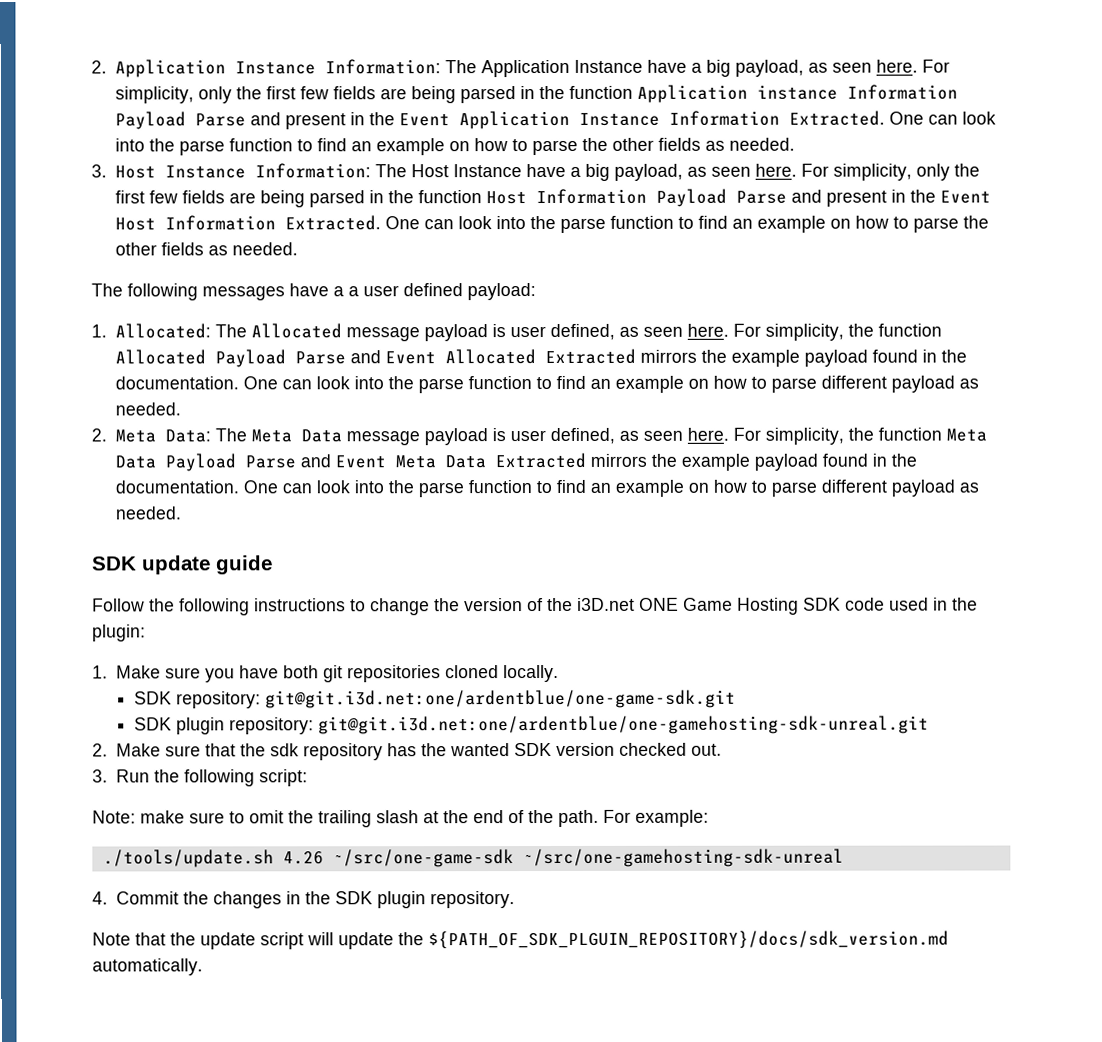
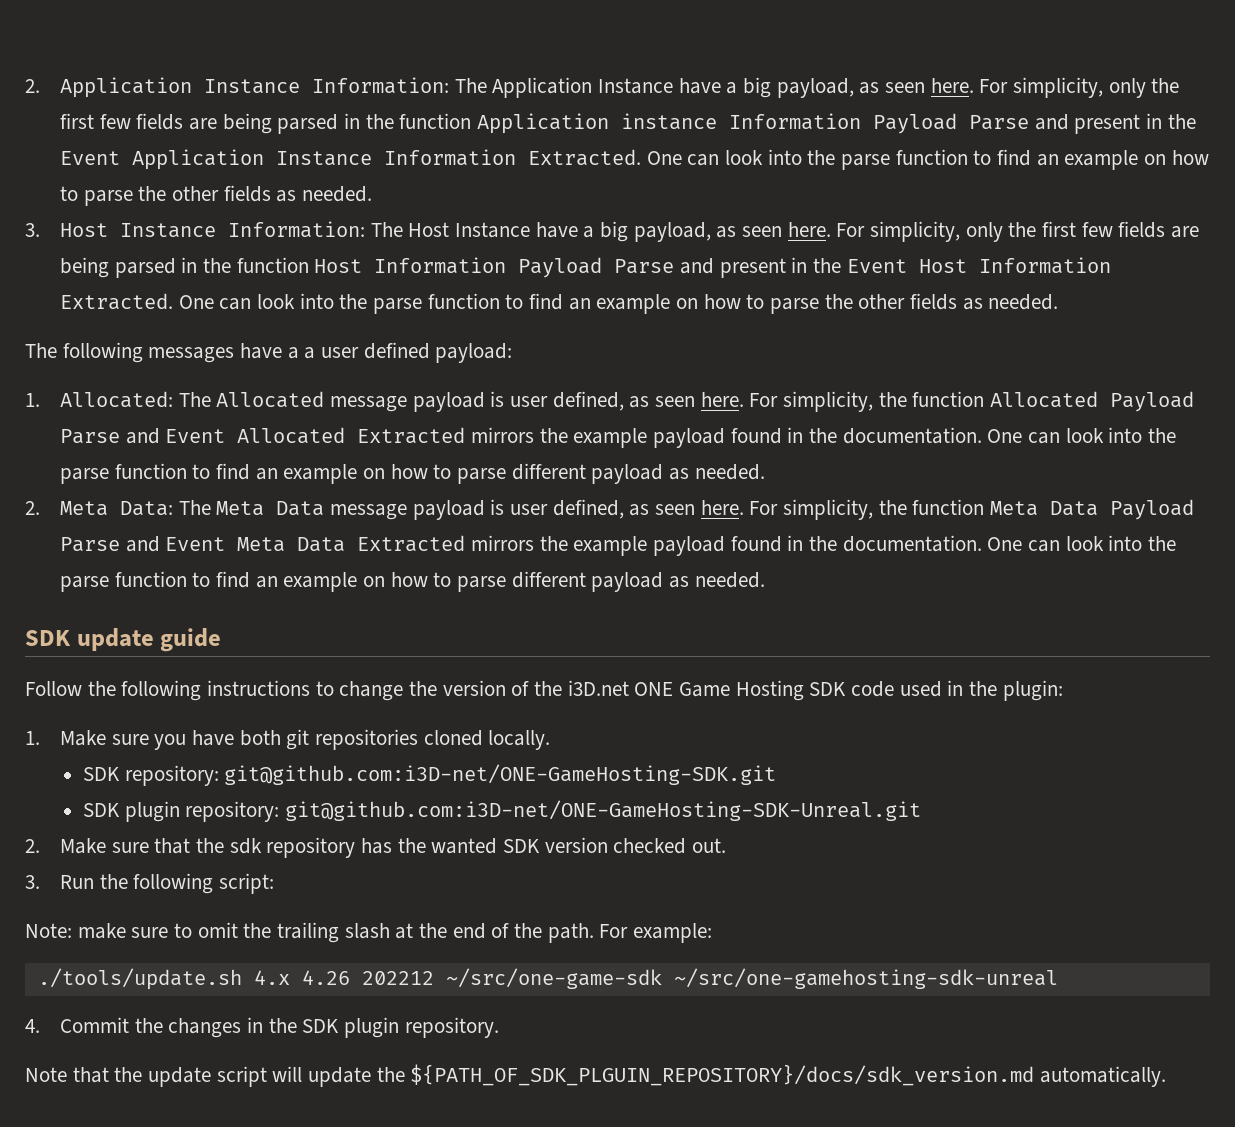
[264,689,736,709] git@git.i3d.net:one/ardentblue/one-game-sdk.git -> [224,764,777,785] git@github.com:i3D-net/ONE-GameHosting-SDK.git
[317,715,929,735] git@git.i3d.net:one/ardentblue/one-gamehosting-sdk-unreal.git -> [285,800,922,821] git@github.com:i3D-net/ONE-GameHosting-SDK-Unreal.git
[282,851,324,865] 4.26 -> [253,970,434,985] 4.x 4.26 202212

